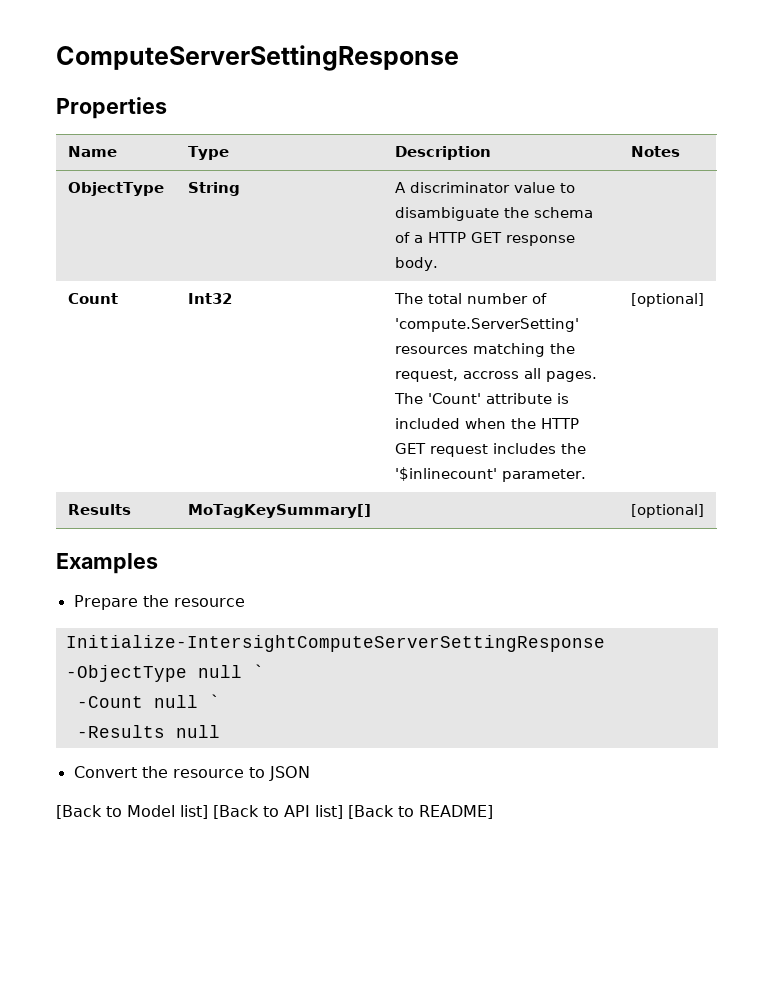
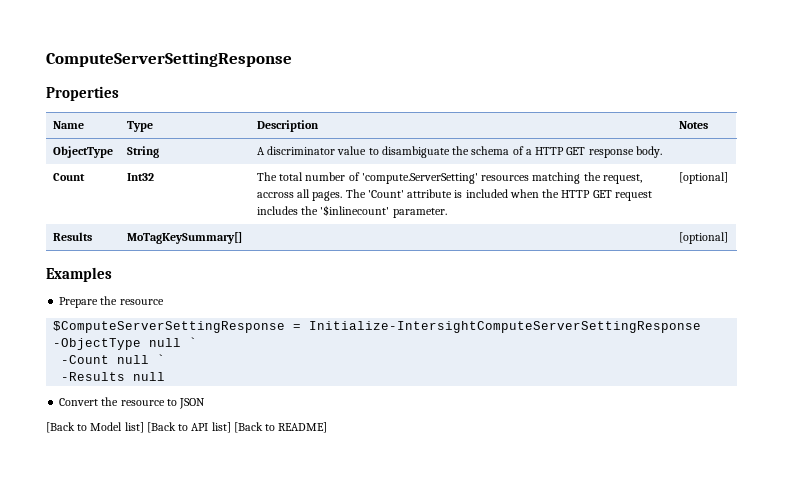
(245, 602) none -> [53,321,302,333] $ComputeServerSettingResponse =

